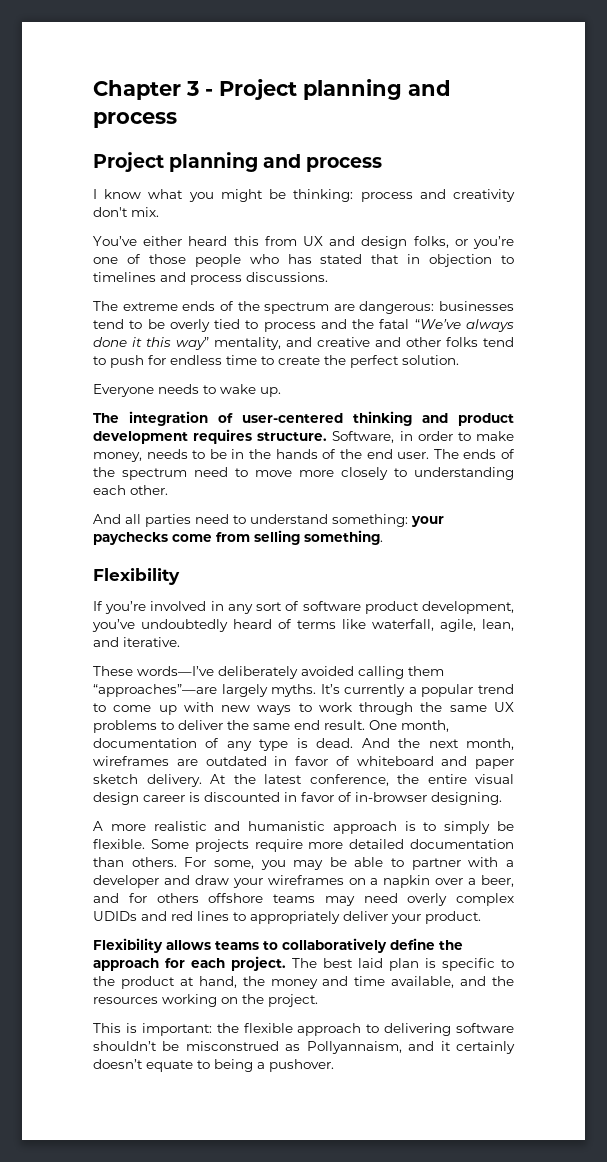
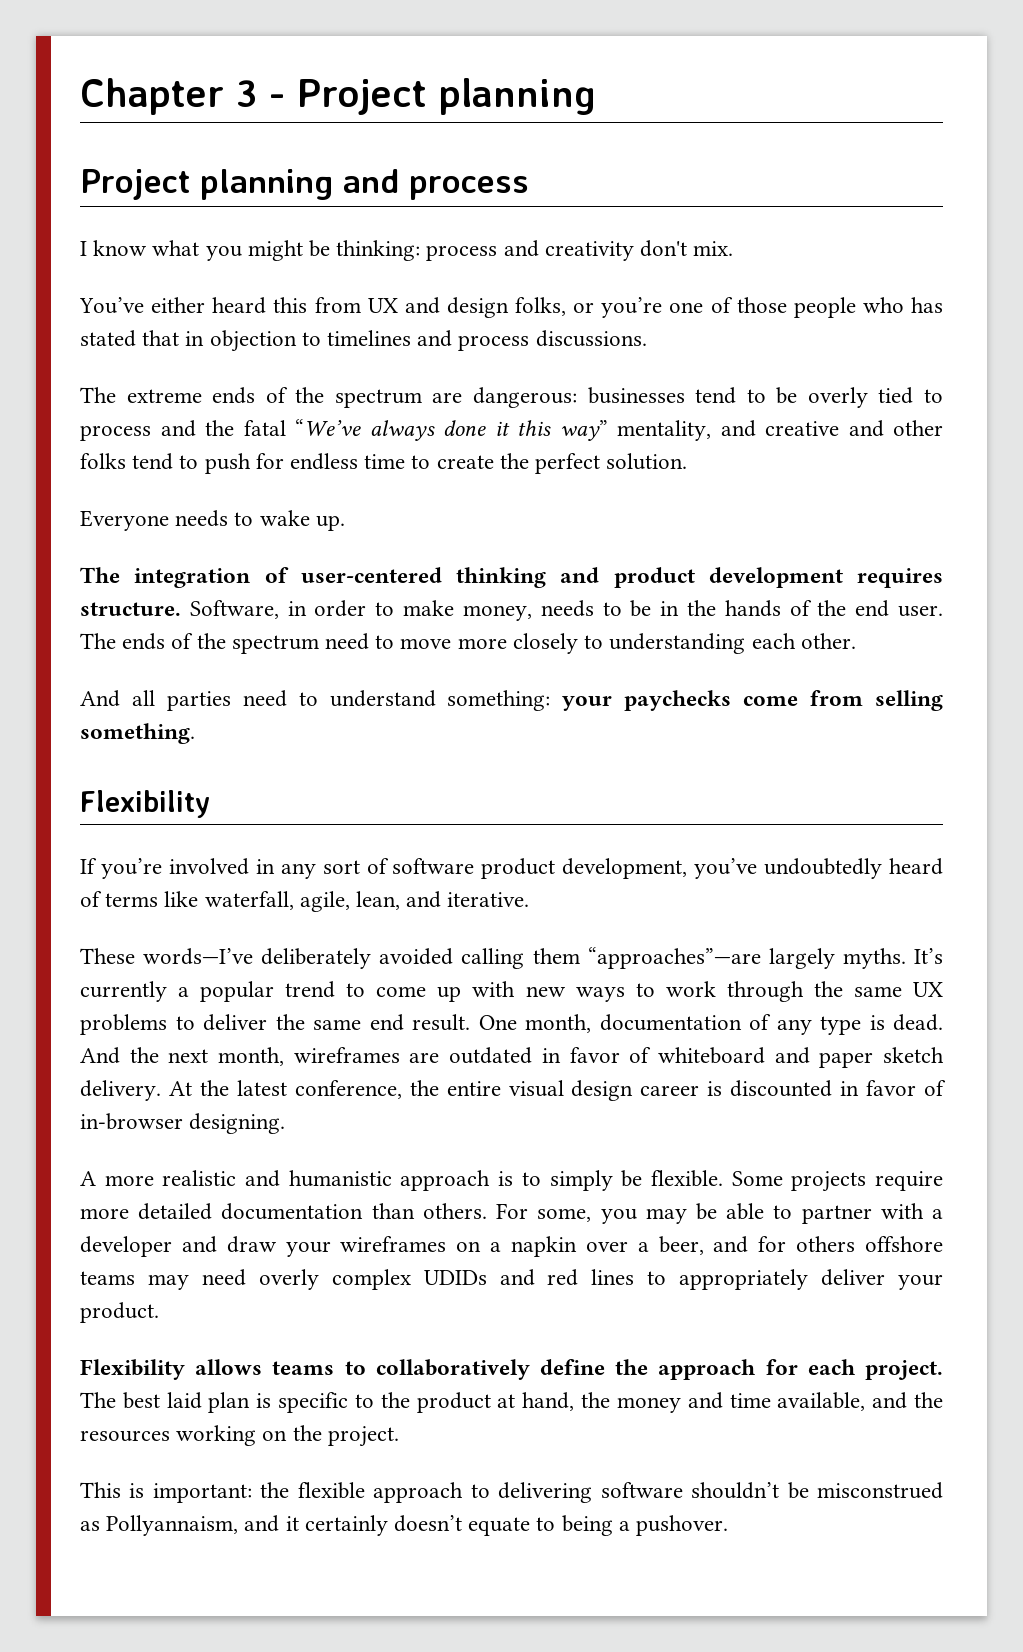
[408,80,451,96] [93,112,177,128] and process -> (596, 96) none

